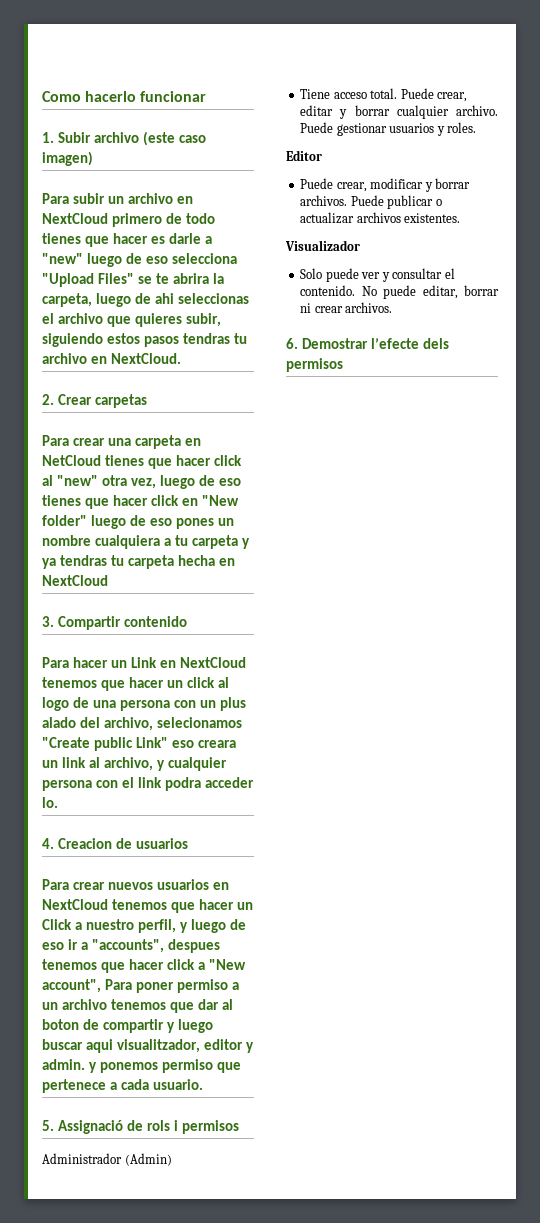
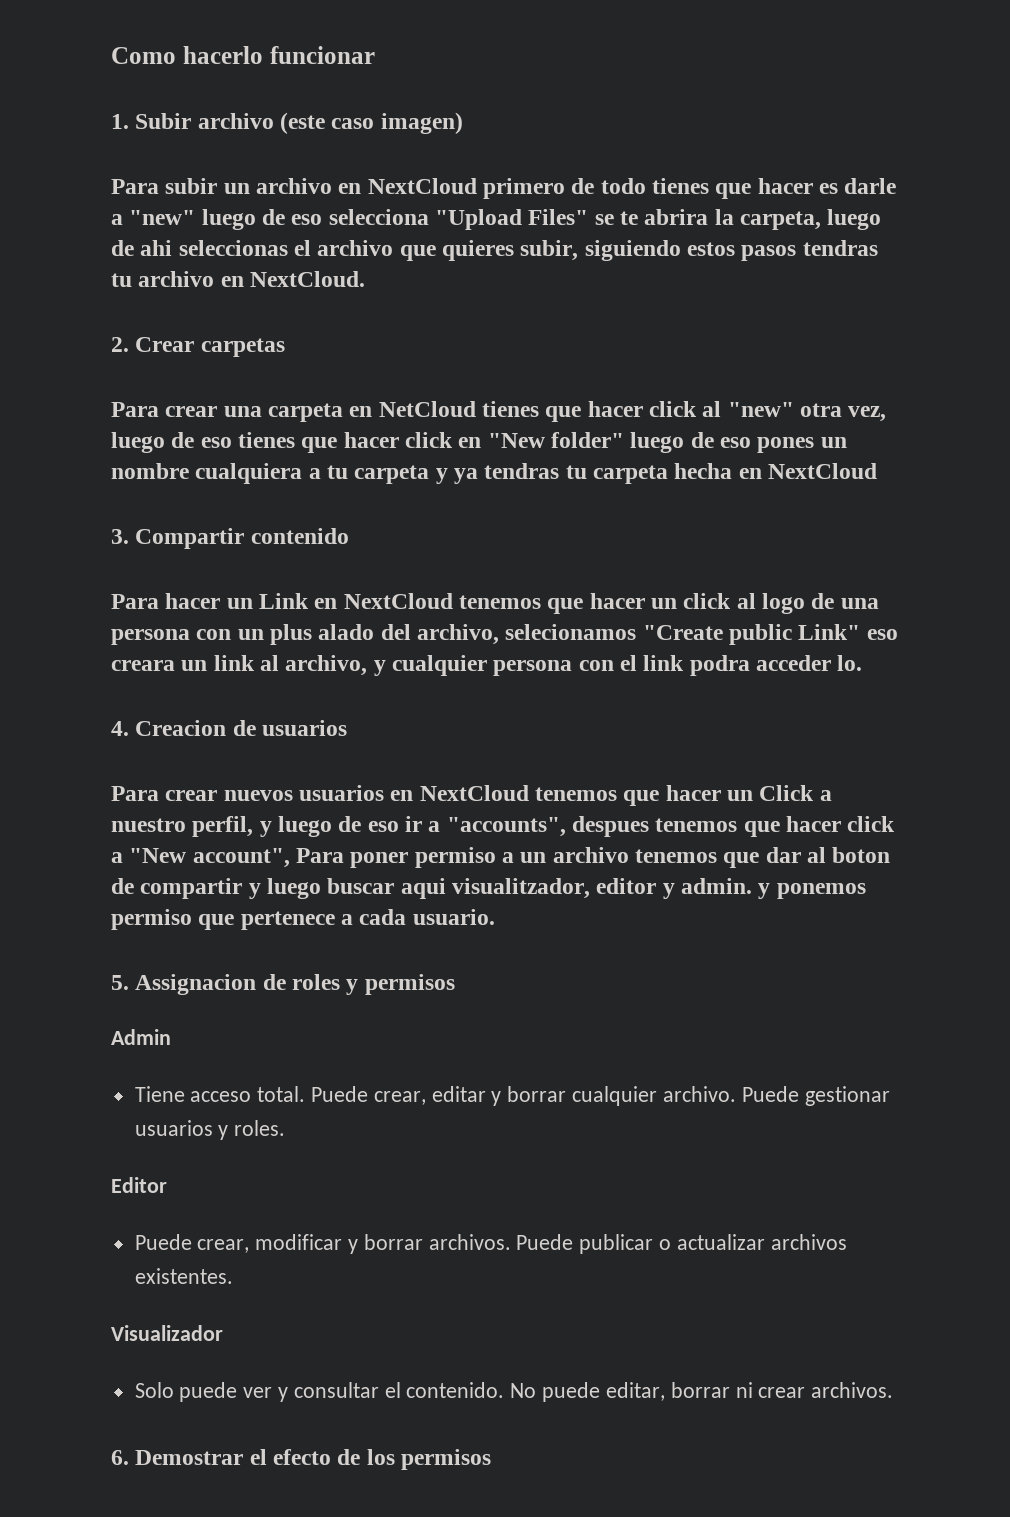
[58,1120,179,1134] Assignació de rols i -> [135,974,359,995] Assignacion de roles y
[42,1153,172,1166] Administrador (Admin) -> [111,1029,171,1045] Admin
[371,338,450,349] l’efecte dels -> [249,1449,395,1465] el efecto de los

